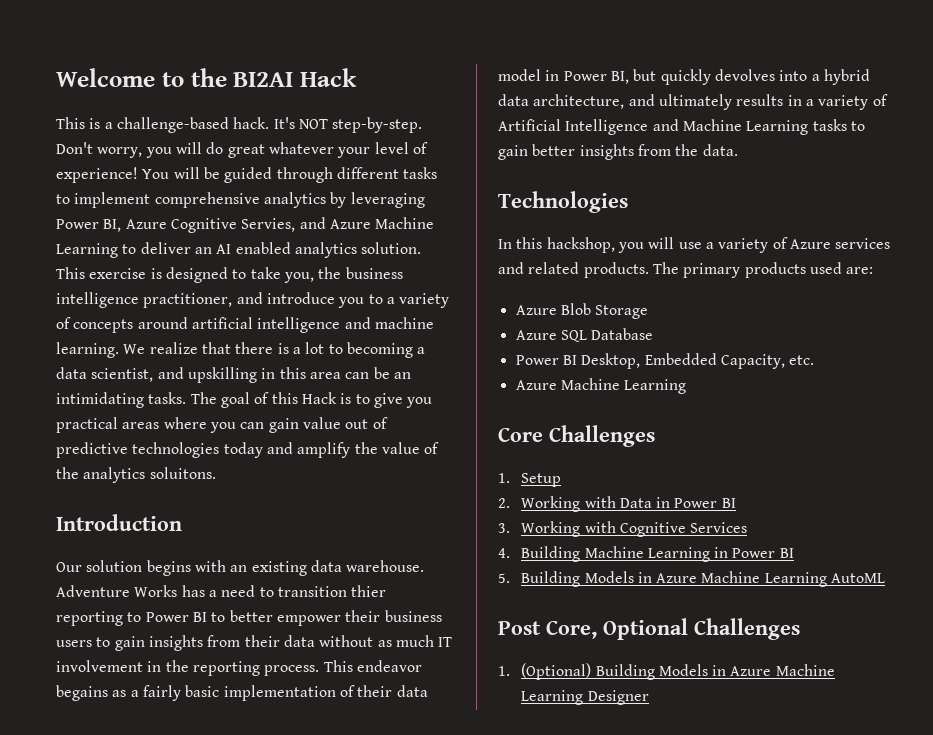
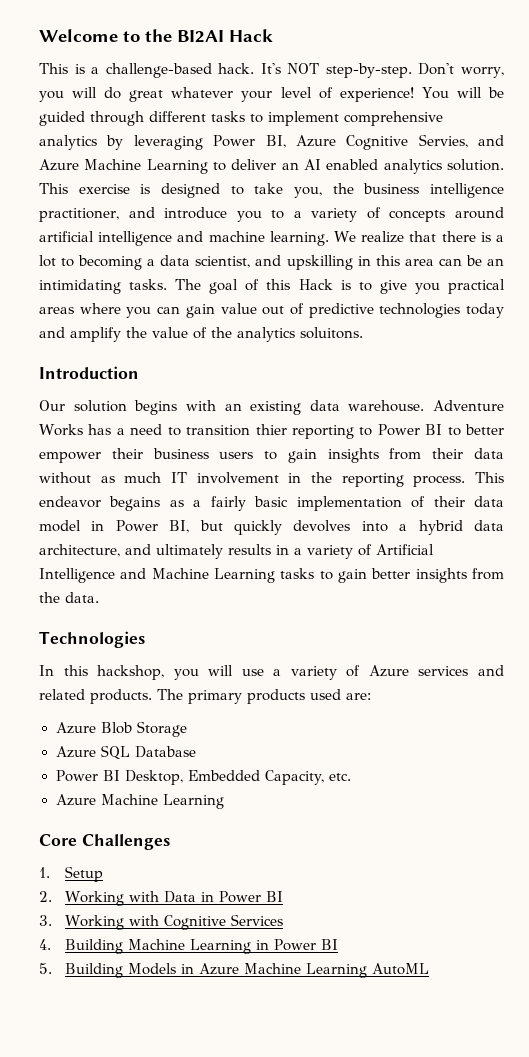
[498,618,800,640] [498,663,835,680] [521,690,649,705] // Post Core, Optional Challenges // 1. (Optional) Building Models in Azure Machine Learning Designer -> (429, 969) none

